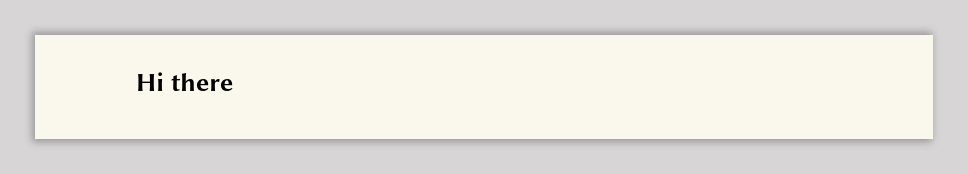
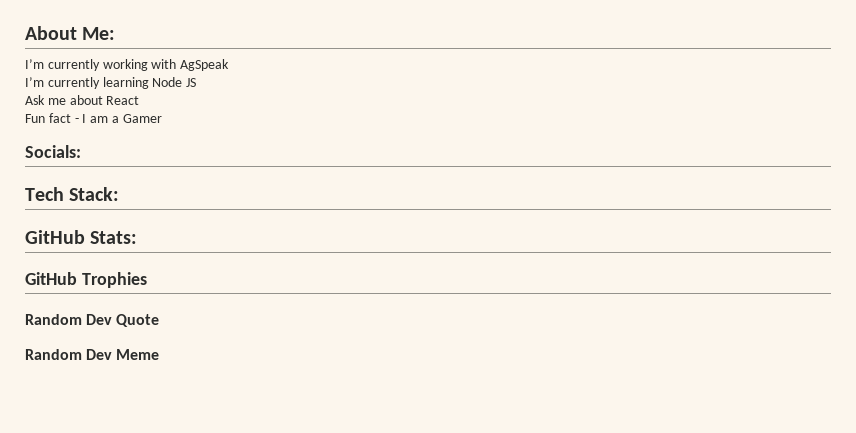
[136,72,234,91] Hi there -> [25,26,116,40] [25,59,230,71] [25,77,197,89] [25,95,140,105] [25,113,162,123] [25,145,81,158] [25,187,120,201] [25,230,138,244] [25,272,147,288] [25,314,160,327] [25,349,160,360] About Me: // I’m currently working with AgSpeak // I’m currently learning Node JS // Ask me about React // Fun fact - I am a Gamer // Socials: // Tech Stack: // GitHub Stats: // GitHub Trophies // Random Dev Quote // Random Dev Meme

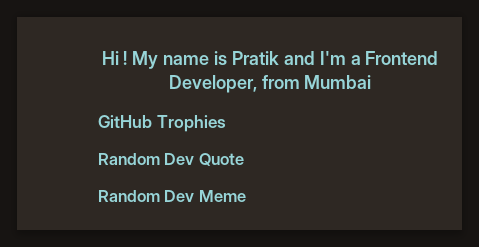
[25,26,116,40] [25,59,230,71] [25,77,197,89] [25,95,140,105] [25,113,162,123] [25,145,81,158] [25,187,120,201] [25,230,138,244] About Me: // I’m currently working with AgSpeak // I’m currently learning Node JS // Ask me about React // Fun fact - I am a Gamer // Socials: // Tech Stack: // GitHub Stats: -> [101,51,439,69] [168,75,372,93] Hi ! My name is Pratik and I'm a Frontend Developer, from Mumbai

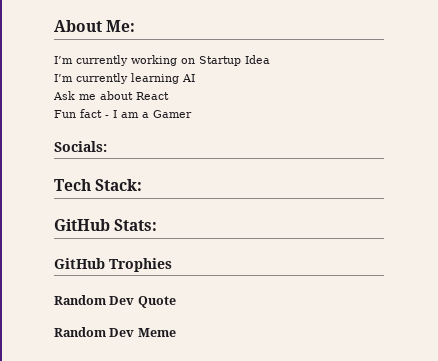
[101,51,439,69] [168,75,372,93] Hi ! My name is Pratik and I'm a Frontend Developer, from Mumbai -> [54,20,136,32] [54,55,270,66] [54,73,195,84] [53,91,169,100] [54,109,192,118] [54,141,107,152] [54,179,143,191] [54,219,158,231] About Me: // I’m currently working on Startup Idea // I’m currently learning AI // Ask me about React // Fun fact - I am a Gamer // Socials: // Tech Stack: // GitHub Stats:

